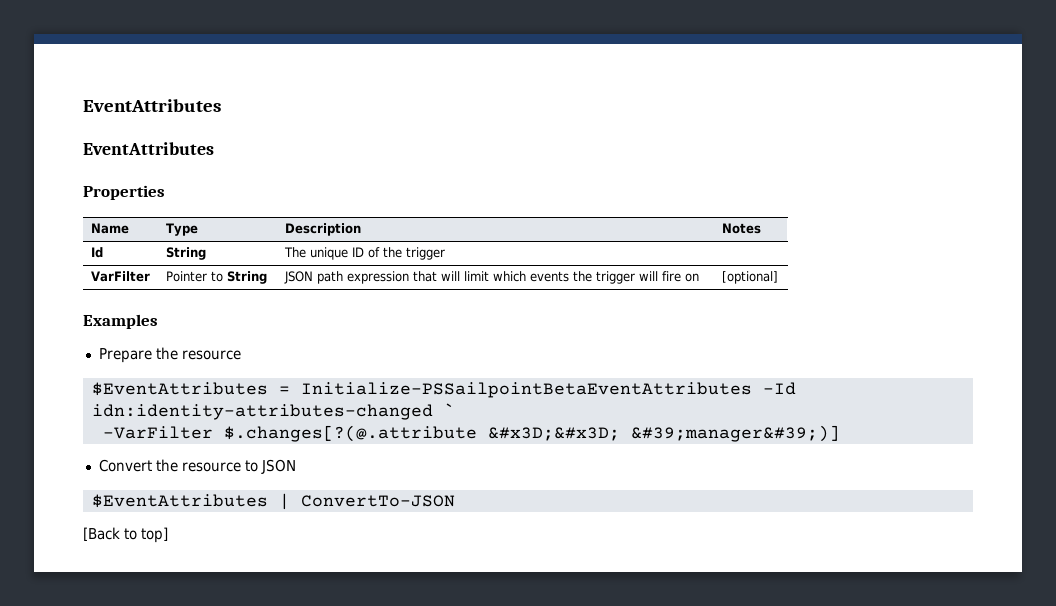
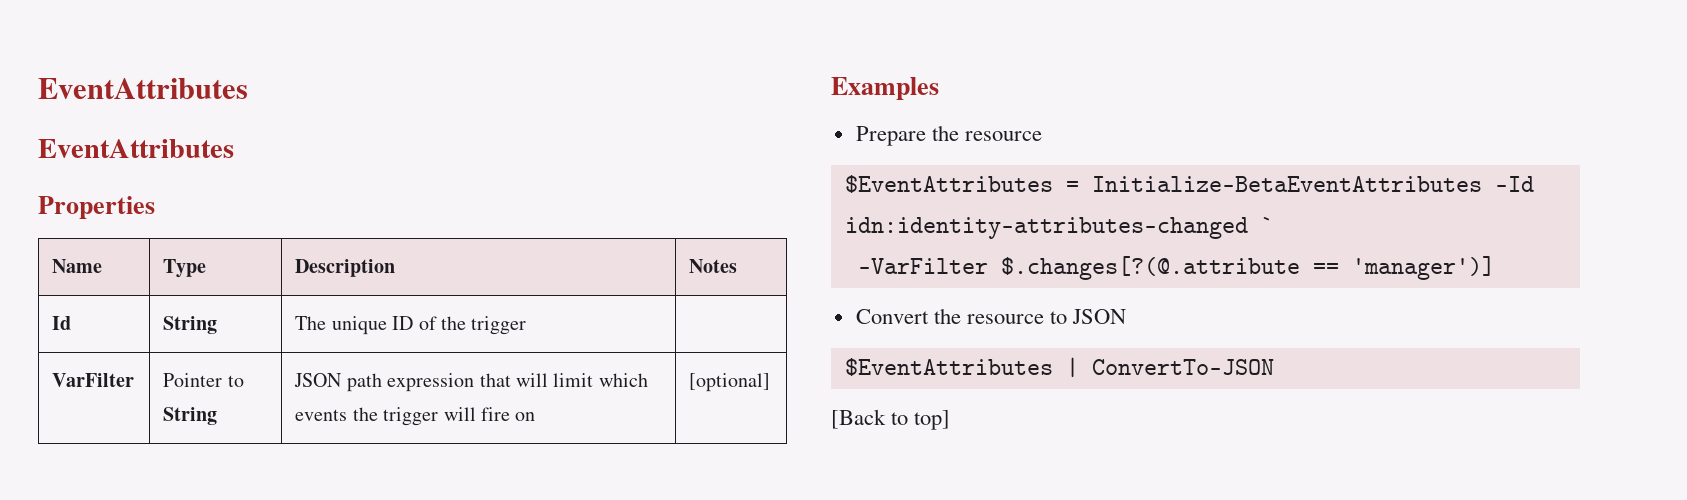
[300,382,752,398] Initialize-PSSailpointBetaEventAttributes -> [1091,176,1482,192] Initialize-BetaEventAttributes
[487,425,840,442] &#x3D;&#x3D; &#39;manager&#39;)] -> [1312,256,1495,280] == 'manager')]

